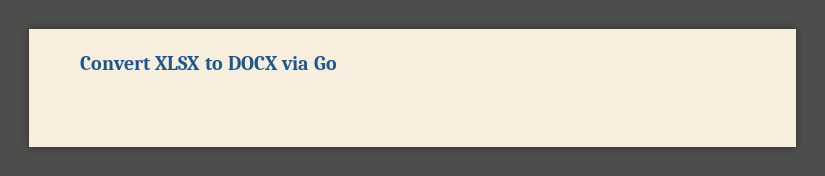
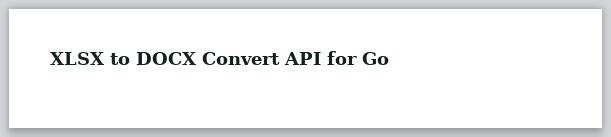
[80,56,151,70] Convert -> (50, 58) none
[281,56,310,70] via -> [202,51,357,65] Convert API for

